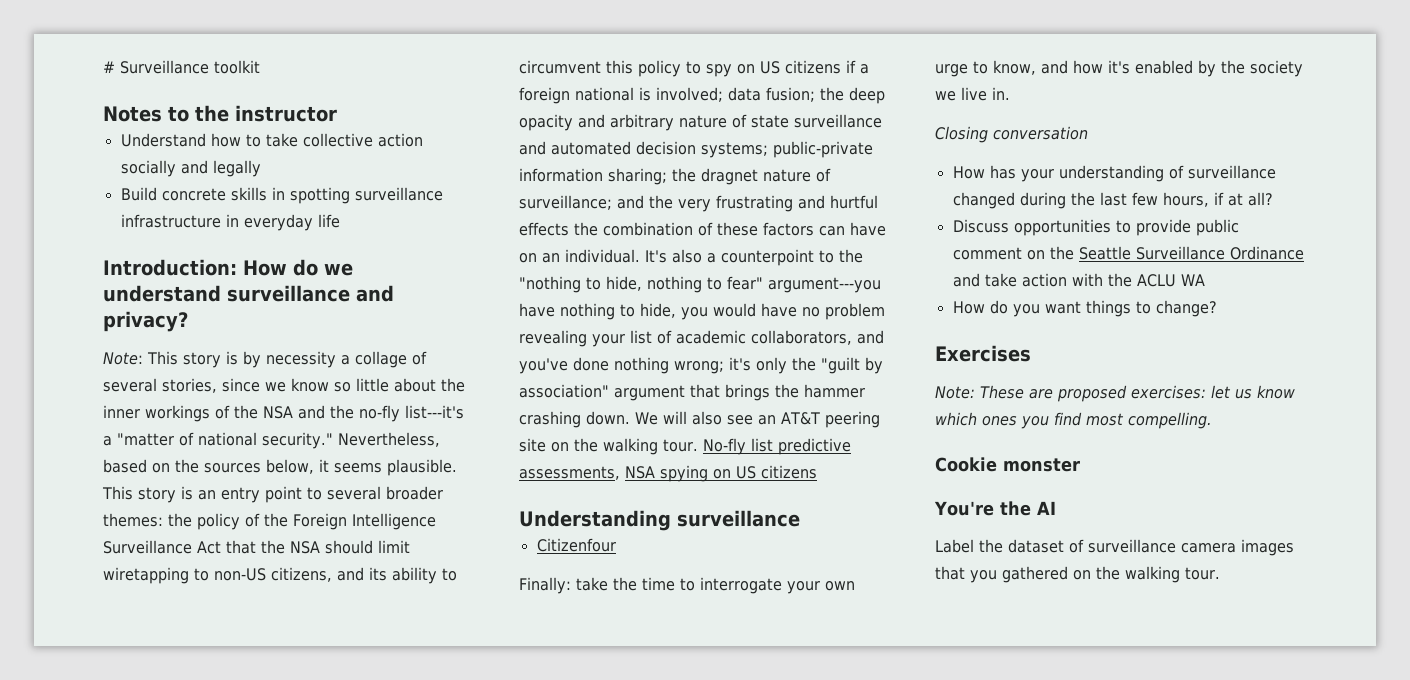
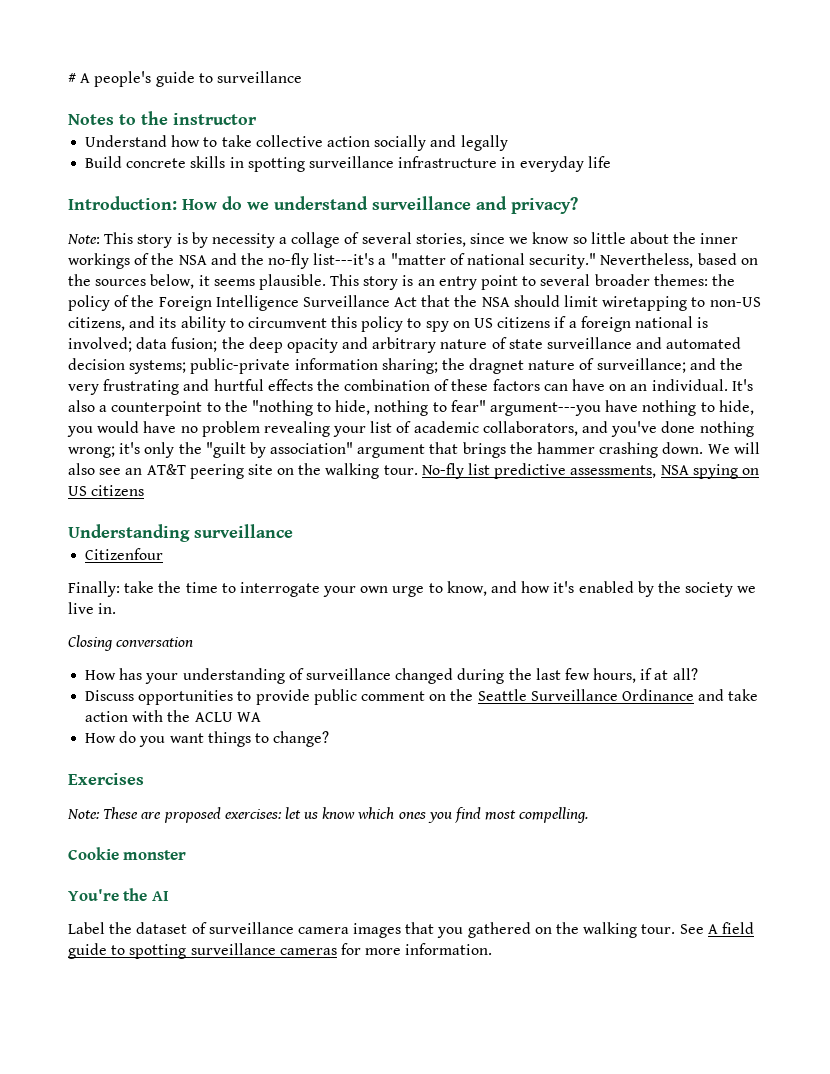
[120,60,260,74] Surveillance toolkit -> [80,71,302,87] A people's guide to surveillance
(1220, 573) none -> [679,922,754,934] [68,943,493,959] See A field guide to spotting surveillance cameras for more information.

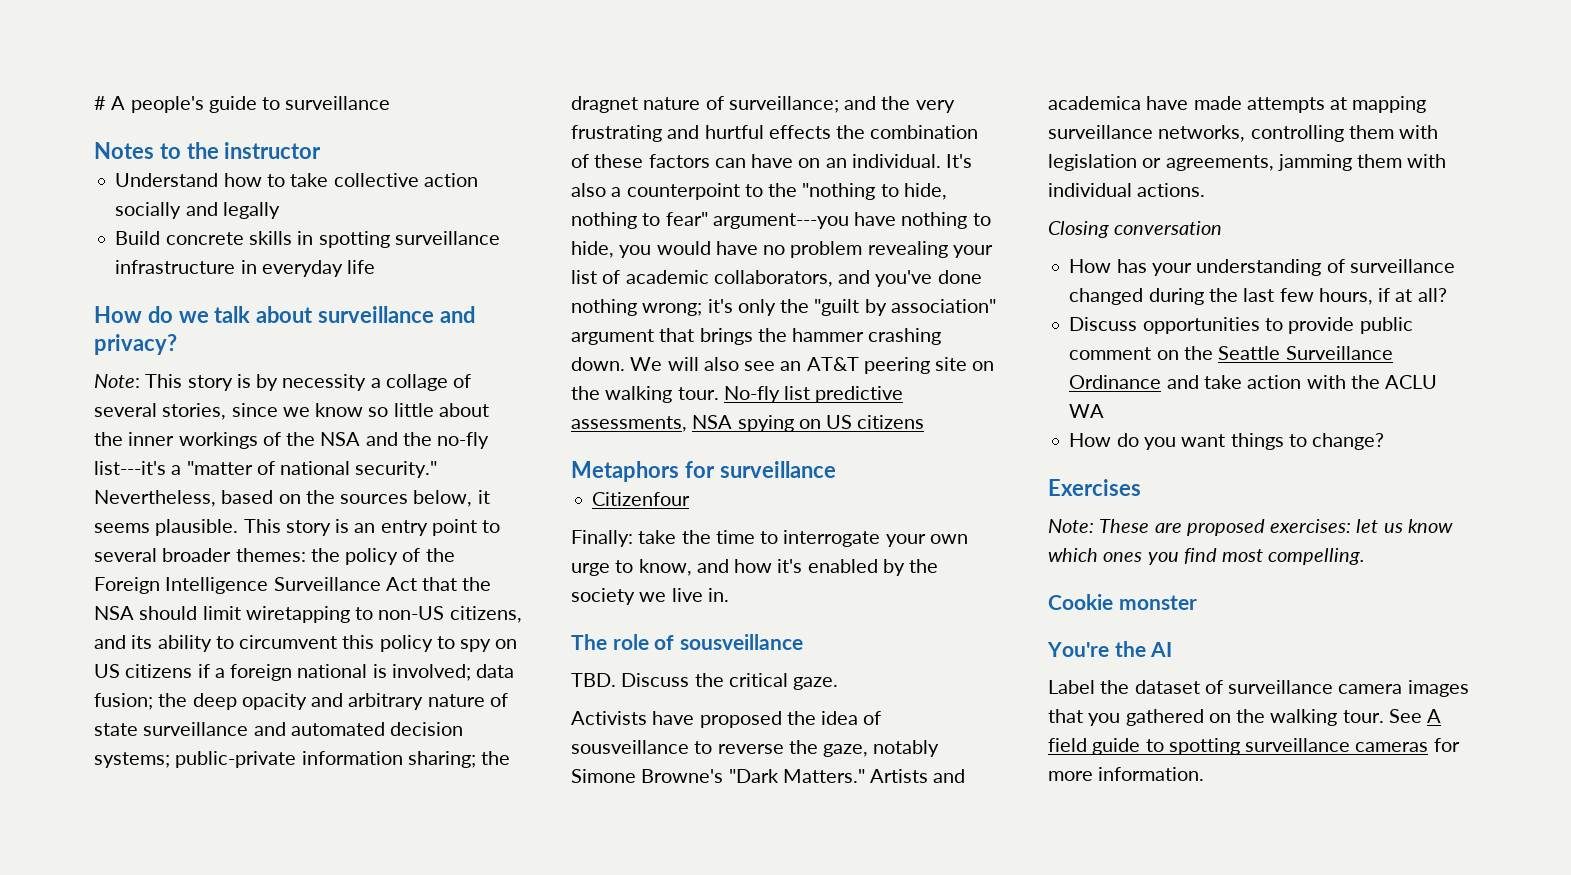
[68,196,177,210] Introduction: -> (376, 267) none
[274,196,368,210] understand -> [214,306,314,323] talk about
[68,524,190,542] Understanding -> [571,461,715,482] Metaphors for
(117, 608) none -> [571,634,803,650] [571,673,839,690] [571,711,882,728] [571,740,940,757] [571,769,966,783] [1048,96,1427,113] [1048,125,1439,142] [1048,154,1447,171] [1048,183,1206,197] // The role of sousveillance // TBD. Discuss the critical gaze. // Activists have proposed the idea of sousveillance to reverse the gaze, notably Simone Browne's "Dark Matters." Artists and academica have made attempts at mapping surveillance networks, controlling them with legislation or agreements, jamming them with individual actions.

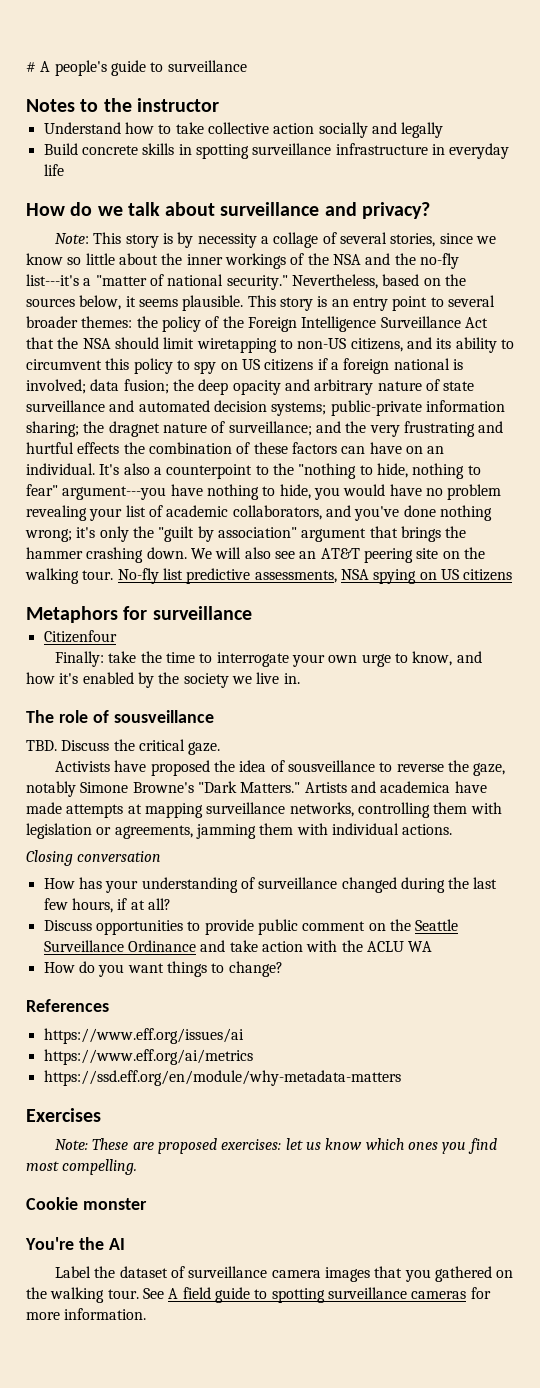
(1385, 441) none -> [26,999,109,1012] [43,1028,244,1044] [43,1049,253,1065] [43,1070,401,1086] // References // https://www.eff.org/issues/ai // https://www.eff.org/ai/metrics // https://ssd.eff.org/en/module/why-metadata-matters

